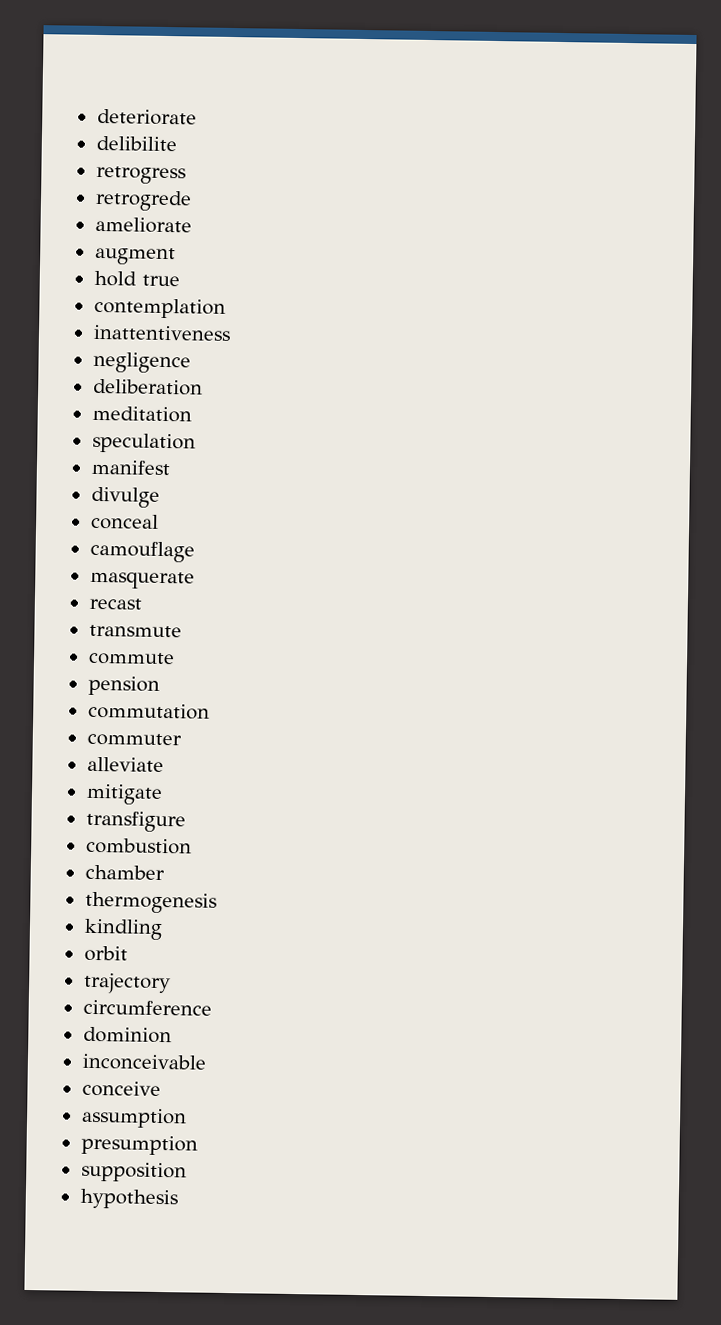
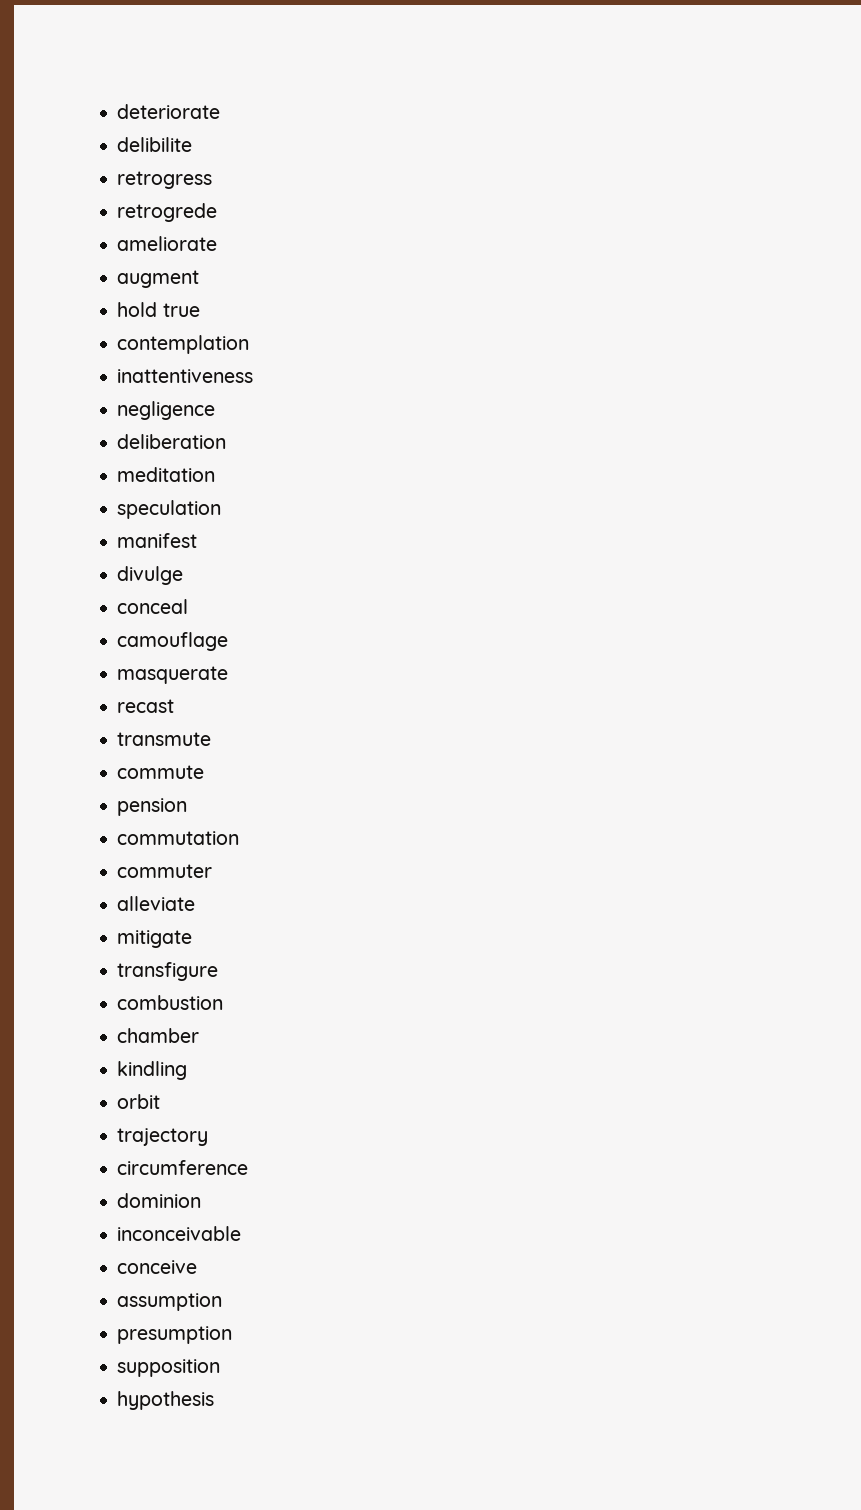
[84,891,217,914] // thermogenesis -> (200, 1035) none

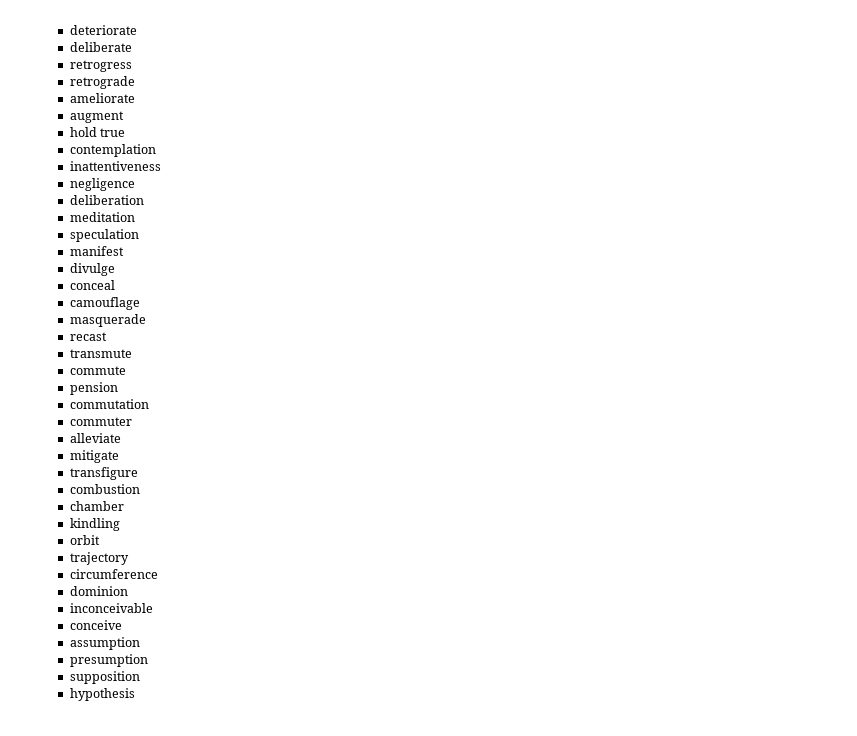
[117,137,193,152] delibilite -> [69,42,132,52] deliberate
[117,203,218,222] retrogrede -> [69,76,135,89] retrograde
[117,666,229,684] masquerate -> [69,314,146,327] masquerade

